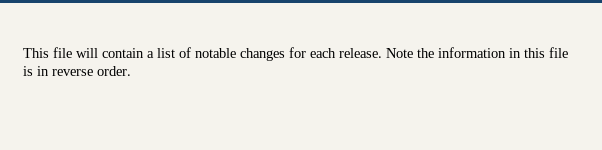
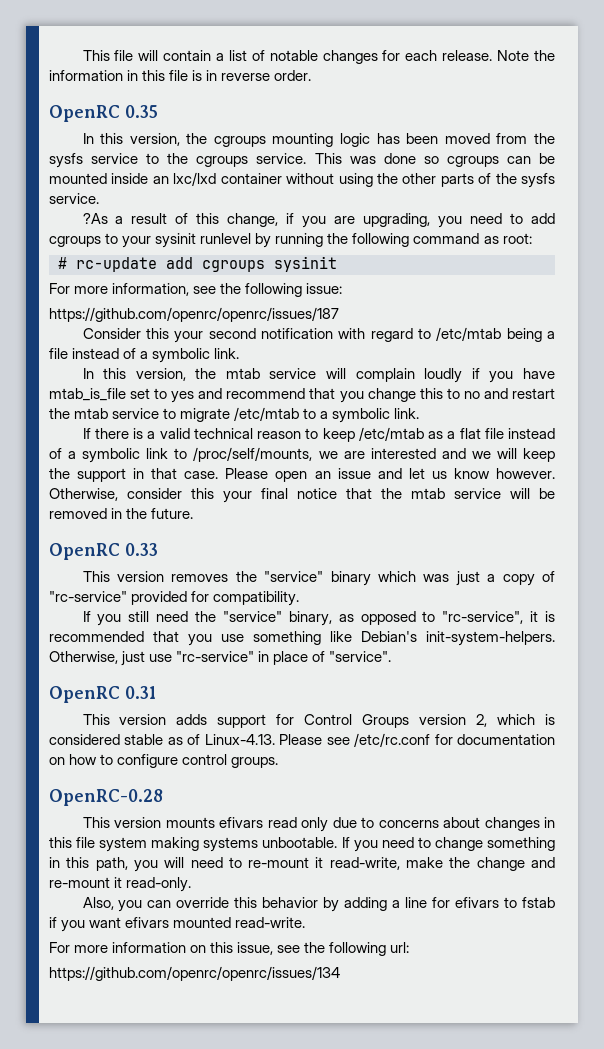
(131, 71) none -> [49,105,158,122] [82,133,555,147] [49,153,555,168] [49,172,556,188] [49,193,99,204] [82,213,556,228] [49,233,532,248] [58,256,337,272] [49,283,343,297] [49,307,339,322] [82,327,555,343] [49,348,240,363] [82,368,555,383] [49,388,556,403] [49,407,420,423] [82,427,556,442] [49,447,555,463] [49,468,556,482] [49,488,555,503] [49,508,194,519] [49,543,158,560] [82,571,555,586] [49,591,300,606] [82,611,555,626] [49,631,555,646] [49,651,392,666] [49,686,156,703] [82,714,556,728] [49,733,556,747] [49,754,279,768] [49,789,163,806] [82,817,556,832] [49,837,556,852] [49,857,556,872] [49,877,192,892] [82,897,556,912] [49,917,306,932] [49,942,410,956] [49,966,340,981] // OpenRC 0.35 // In this version, the cgroups mounting logic has been moved from the sysfs service to the cgroups service. This was done so cgroups can be mounted inside an lxc/lxd container without using the other parts of the sysfs service. // ?As a result of this change, if you are upgrading, you need to add cgroups to your sysinit runlevel by running the following command as root: // # rc-update add cgroups sysinit // For more information, see the following issue: // https://github.com/openrc/openrc/issues/187 // Consider this your second notification with regard to /etc/mtab being a file instead of a symbolic link. // In this version, the mtab service will complain loudly if you have mtab_is_file set to yes and recommend that you change this to no and restart the mtab service to migrate /etc/mtab to a symbolic link. // If there is a valid technical reason to keep /etc/mtab as a flat file instead of a symbolic link to /proc/self/mounts, we are interested and we will keep the support in that case. Please open an issue and let us know however. Otherwise, consider this your final notice that the mtab service will be removed in the future. // OpenRC 0.33 // This version removes the "service" binary which was just a copy of "rc-service" provided for compatibility. // If you still need the "service" binary, as opposed to "rc-service", it is recommended that you use something like Debian's init-system-helpers. Otherwise, just use "rc-service" in place of "service". // OpenRC 0.31 // This version adds support for Control Groups version 2, which is considered stable as of Linux-4.13. Please see /etc/rc.conf for documentation on how to configure control groups. // OpenRC-0.28 // This version mounts efivars read only due to concerns about changes in this file system making systems unbootable. If you need to change something in this path, you will need to re-mount it read-write, make the change and re-mount it read-only. // Also, you can override this behavior by adding a line for efivars to fstab if you want efivars mounted read-write. // For more information on this issue, see the following url: // https://github.com/openrc/openrc/issues/134

